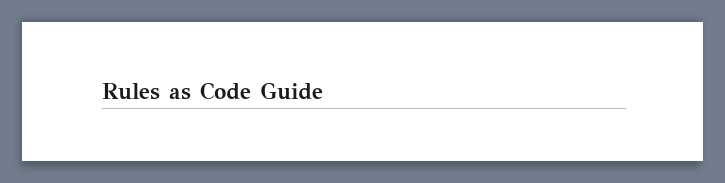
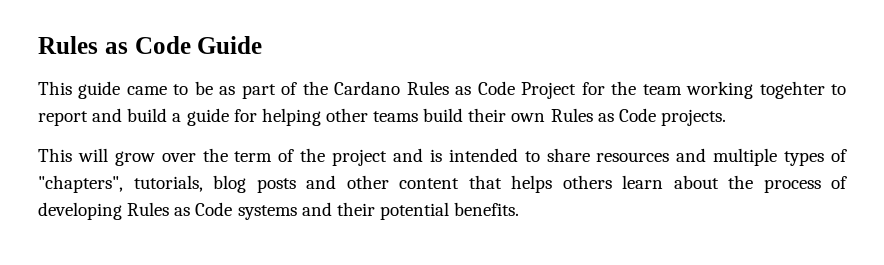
(323, 91) none -> [38,81,847,99] [38,108,726,126] [38,148,848,166] [38,175,847,193] [38,202,520,220] // This guide came to be as part of the Cardano Rules as Code Project for the team working togehter to report and build a guide for helping other teams build their own Rules as Code projects. // This will grow over the term of the project and is intended to share resources and multiple types of "chapters", tutorials, blog posts and other content that helps others learn about the process of developing Rules as Code systems and their potential benefits.

